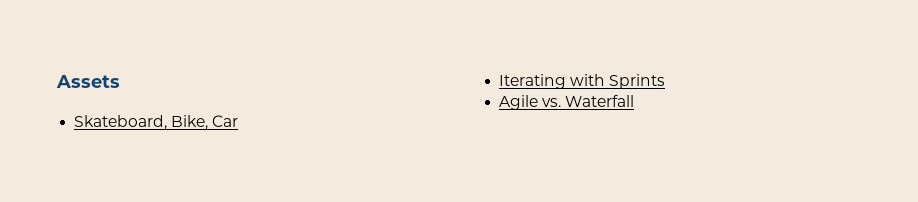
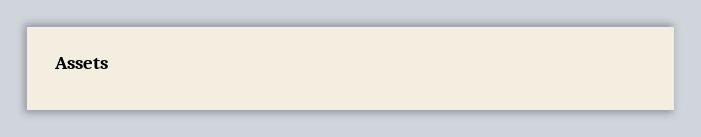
[74,115,239,130] [499,74,666,89] [499,95,635,110] // Skateboard, Bike, Car // Iterating with Sprints // Agile vs. Waterfall -> (108, 63) none

